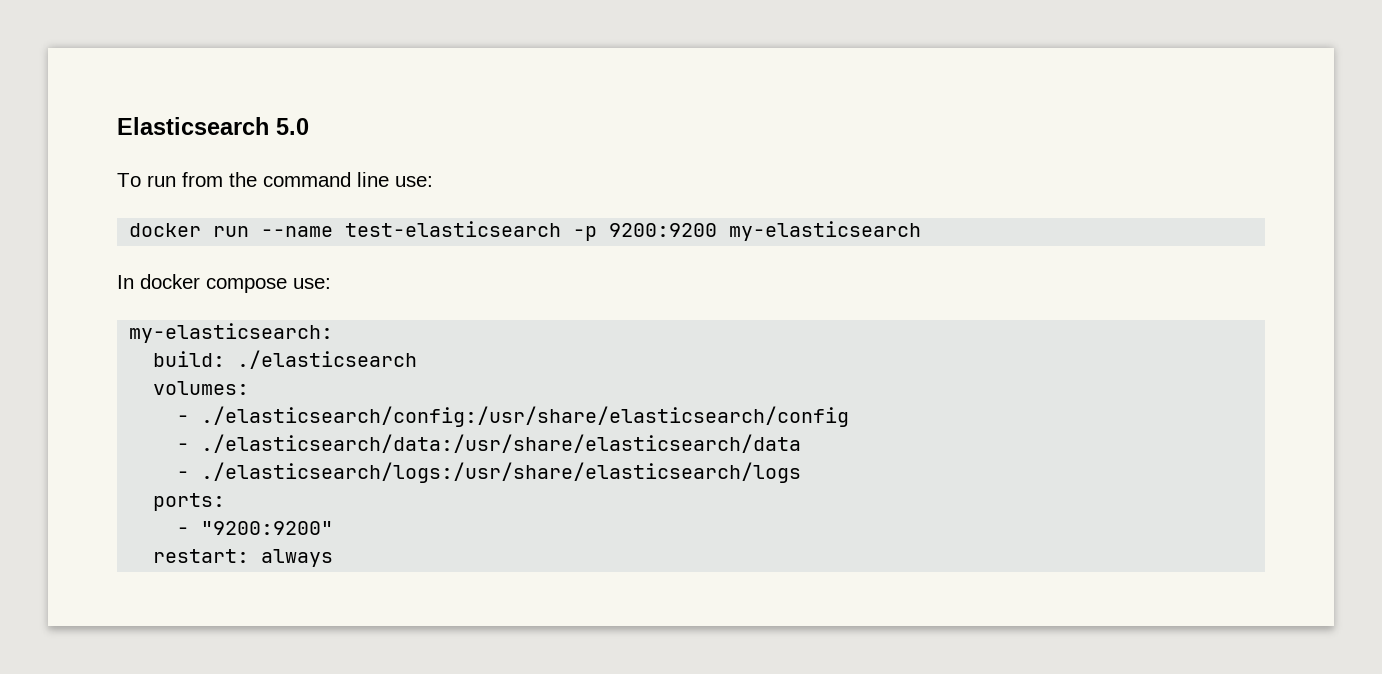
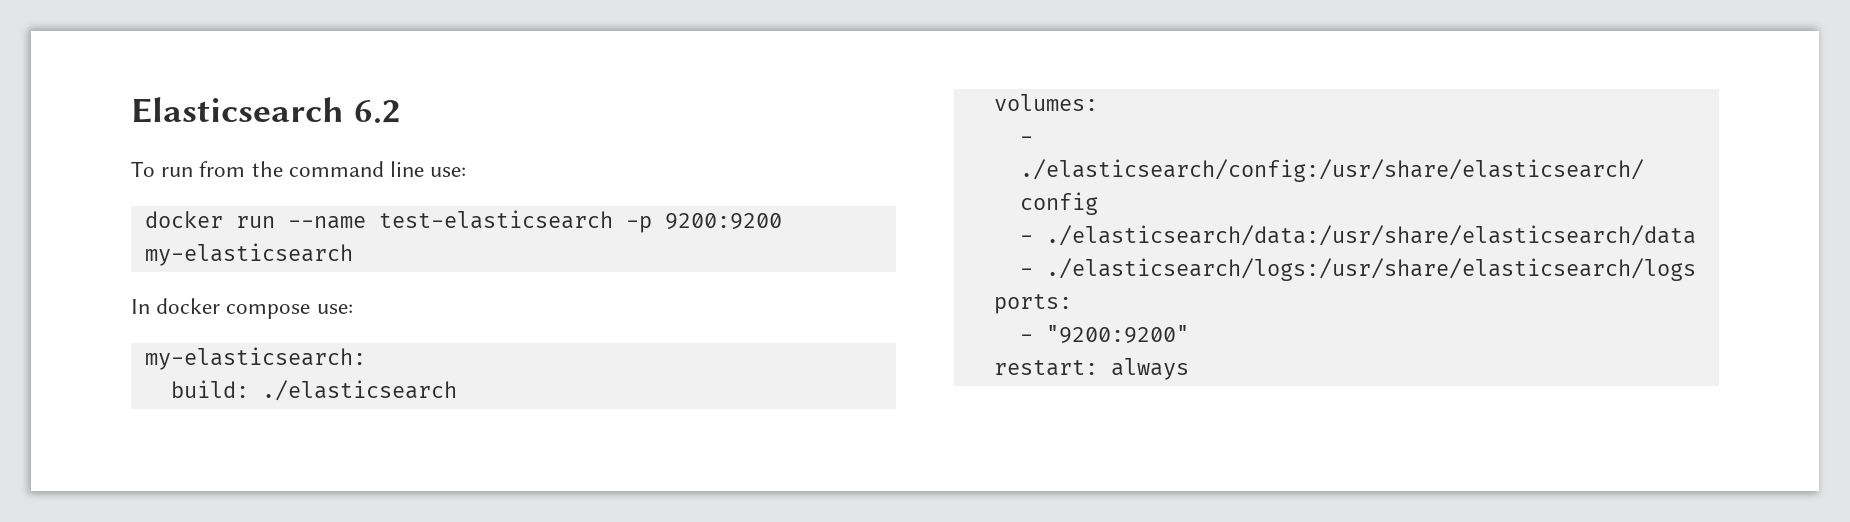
[276,118,309,135] 5.0 -> [353,100,401,123] 6.2

